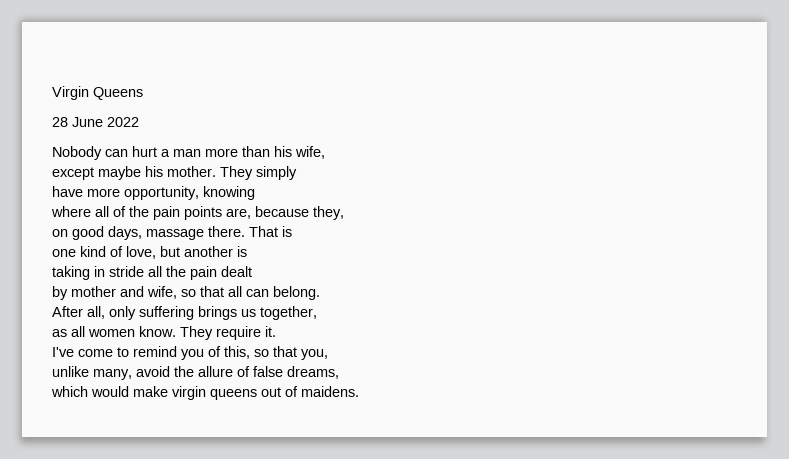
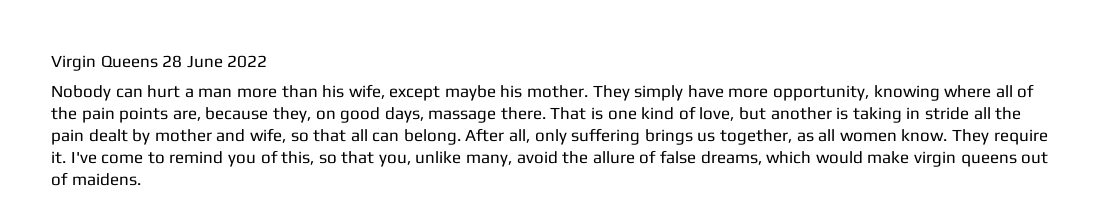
(143, 93) // -> (158, 61) none
(325, 152) // -> (385, 91) none
(297, 173) // -> (684, 93) none
(255, 193) // -> (940, 93) none
(344, 213) // -> (311, 115) none
(292, 231) // -> (604, 113) none
(247, 251) // -> (849, 113) none
(252, 271) // -> (128, 135) none
(320, 293) // -> (461, 137) none
(317, 313) // -> (793, 137) none
(276, 331) // -> (66, 157) none
(328, 354) // -> (411, 160) none
(339, 372) // -> (762, 158) none

